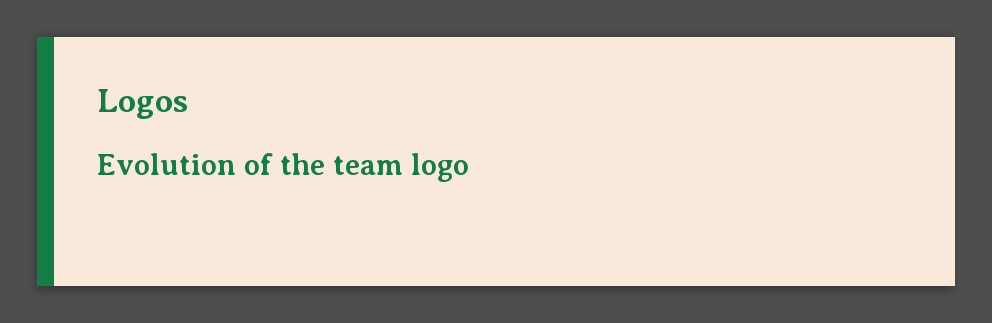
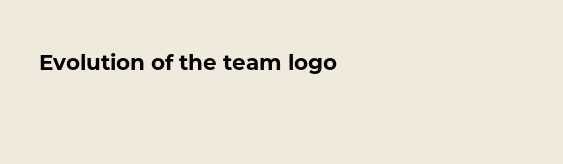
[97,89,188,119] Logos // -> (39, 61) none

